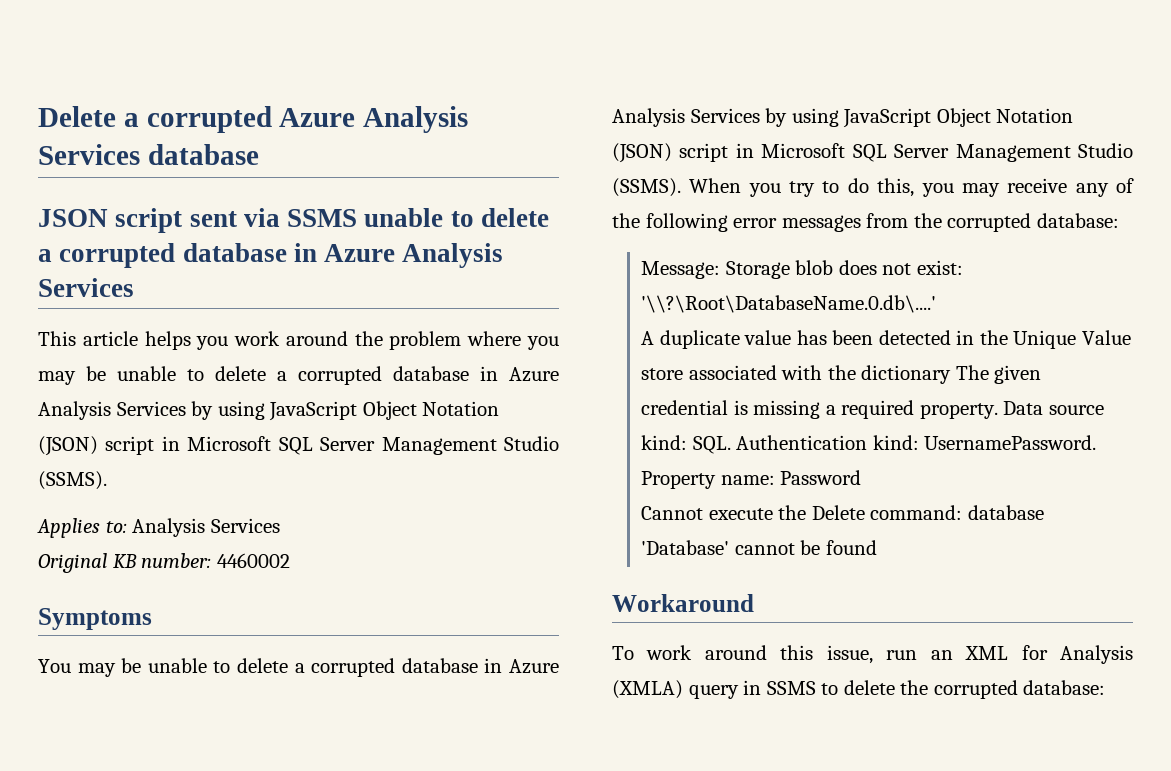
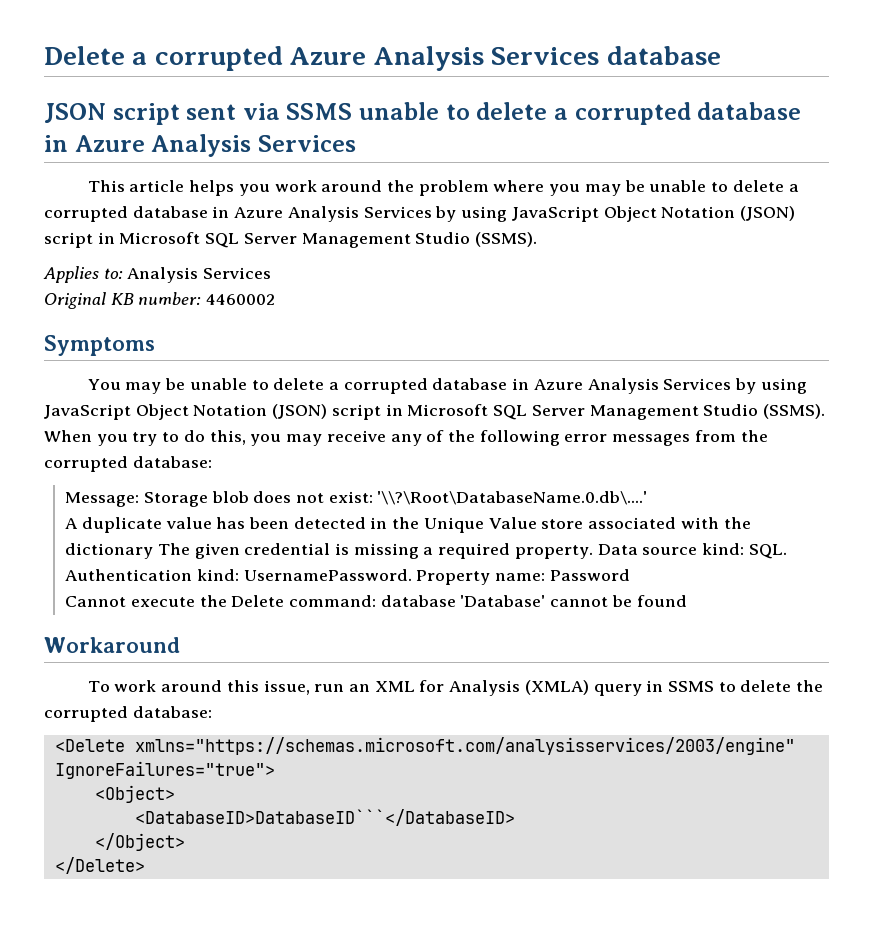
(1106, 687) none -> [54,737,795,755] [54,761,275,779] [94,785,175,803] [134,809,515,826] [94,833,185,851] [54,857,145,874] // <Delete xmlns="https://schemas.microsoft.com/analysisservices/2003/engine" IgnoreFailures="true"> // <Object> // <DatabaseID>DatabaseID```</DatabaseID> // </Object> // </Delete>

